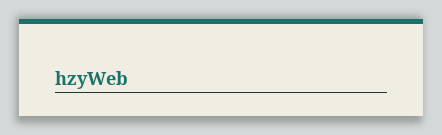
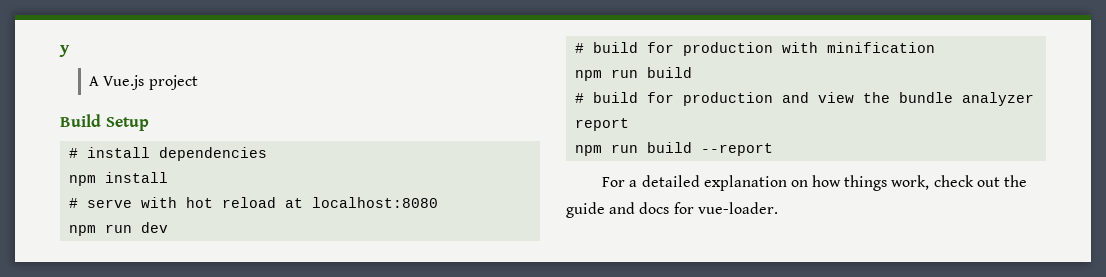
[55,71,128,89] hzyWeb -> [59,45,70,57] [89,75,198,90] [60,114,149,131] [69,147,268,161] [69,172,169,186] [69,197,439,208] [69,222,169,236] [575,42,936,56] [575,67,693,81] [575,92,1035,106] [575,118,630,131] [575,142,774,156] [602,175,1027,191] [566,202,778,218] y // A Vue.js project // Build Setup // # install dependencies // npm install // # serve with hot reload at localhost:8080 // npm run dev // # build for production with minification // npm run build // # build for production and view the bundle analyzer report // npm run build --report // For a detailed explanation on how things work, check out the guide and docs for vue-loader.

